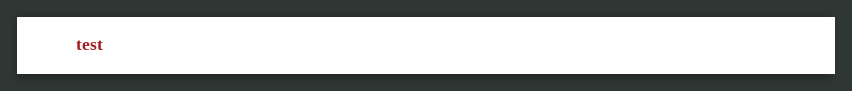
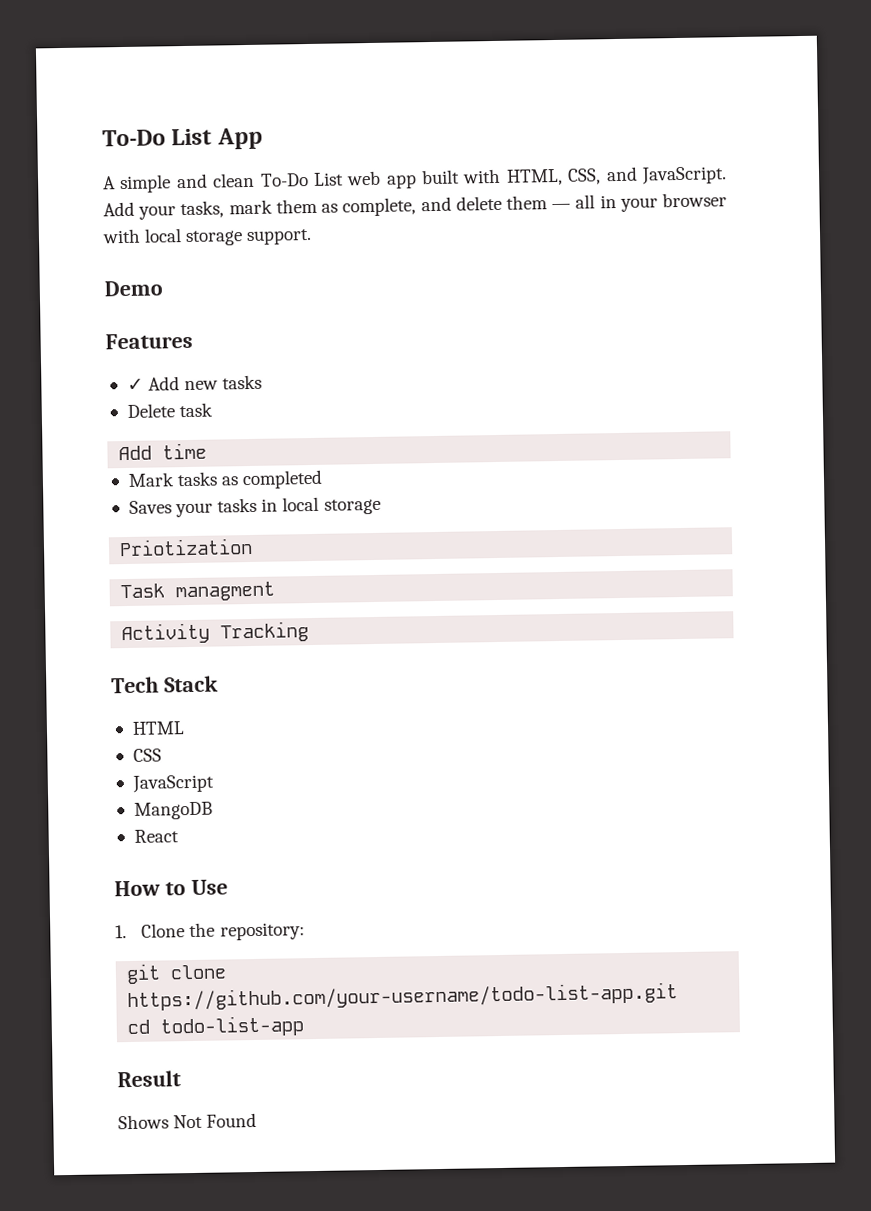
[76,40,103,50] test -> [102,127,263,150] [102,166,727,194] [103,192,727,220] [102,228,313,247] [104,280,163,297] [105,332,193,350] [126,374,263,391] [126,402,214,418] [118,442,208,461] [127,469,324,490] [128,496,381,518] [119,537,254,557] [120,581,276,602] [121,621,310,645] [111,675,219,694] [131,721,185,735] [132,748,162,762] [131,774,214,793] [133,801,213,820] [133,829,179,843] [114,879,228,897] [115,922,305,941] [126,963,228,985] [127,982,679,1012] [127,1015,305,1038] [117,1070,181,1088] [118,1112,258,1130] To-Do List App // A simple and clean To-Do List web app built with HTML, CSS, and JavaScript. Add your tasks, mark them as complete, and delete them — all in your browser with local storage support. // Demo // Features // ✓ Add new tasks // Delete task // Add time // Mark tasks as completed // Saves your tasks in local storage // Priotization // Task managment // Activity Tracking // Tech Stack // HTML // CSS // JavaScript // MangoDB // React // How to Use // 1. Clone the repository: // git clone https://github.com/your-username/todo-list-app.git // cd todo-list-app // Result // Shows Not Found

